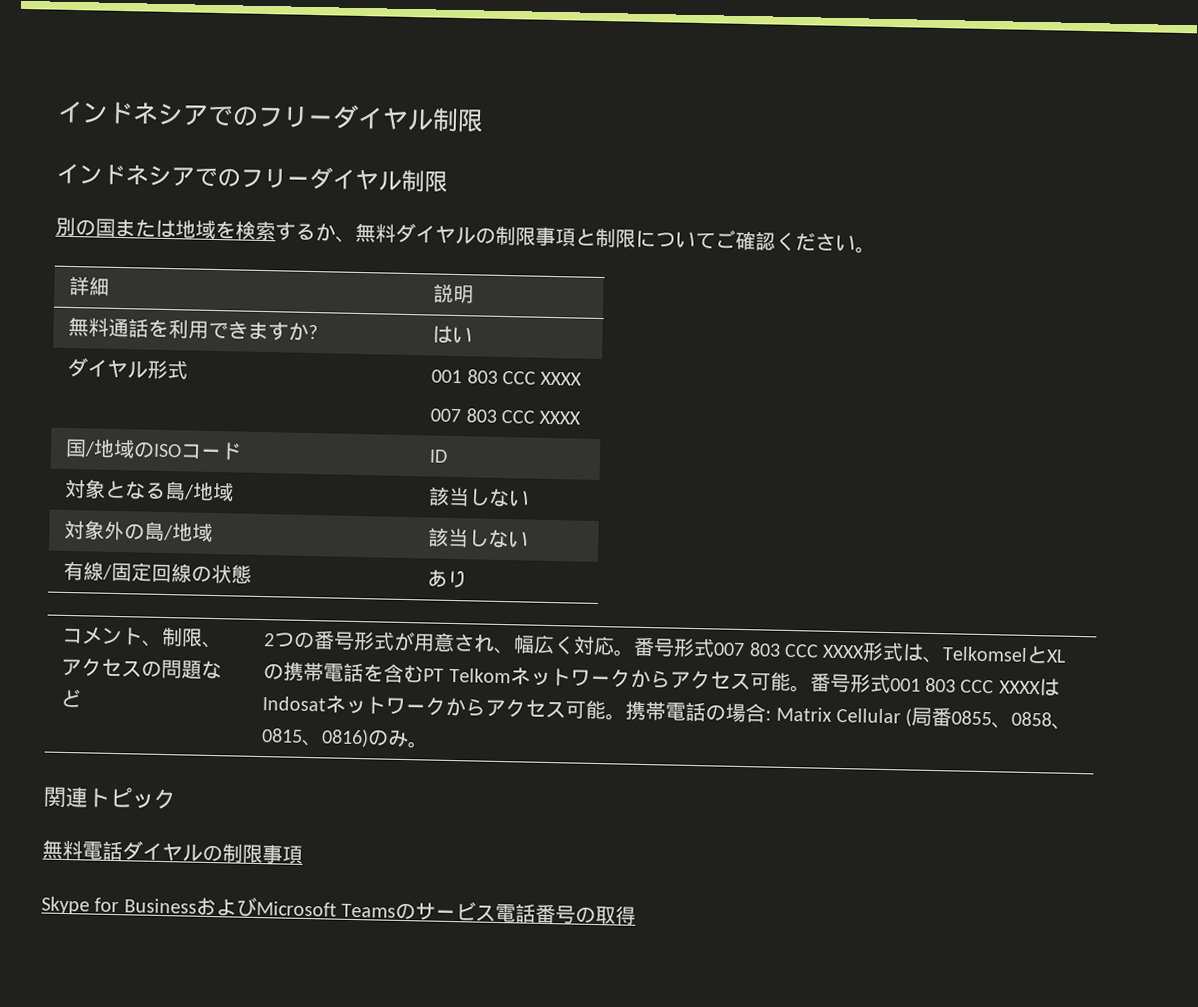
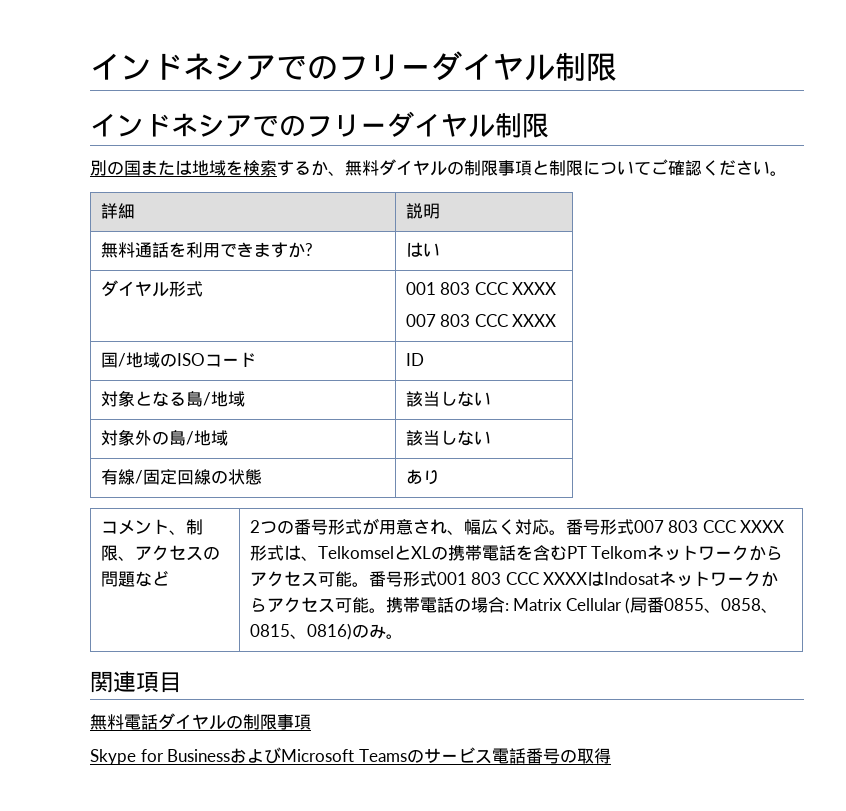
[87,786,176,810] トピック -> [136,672,182,693] 項目

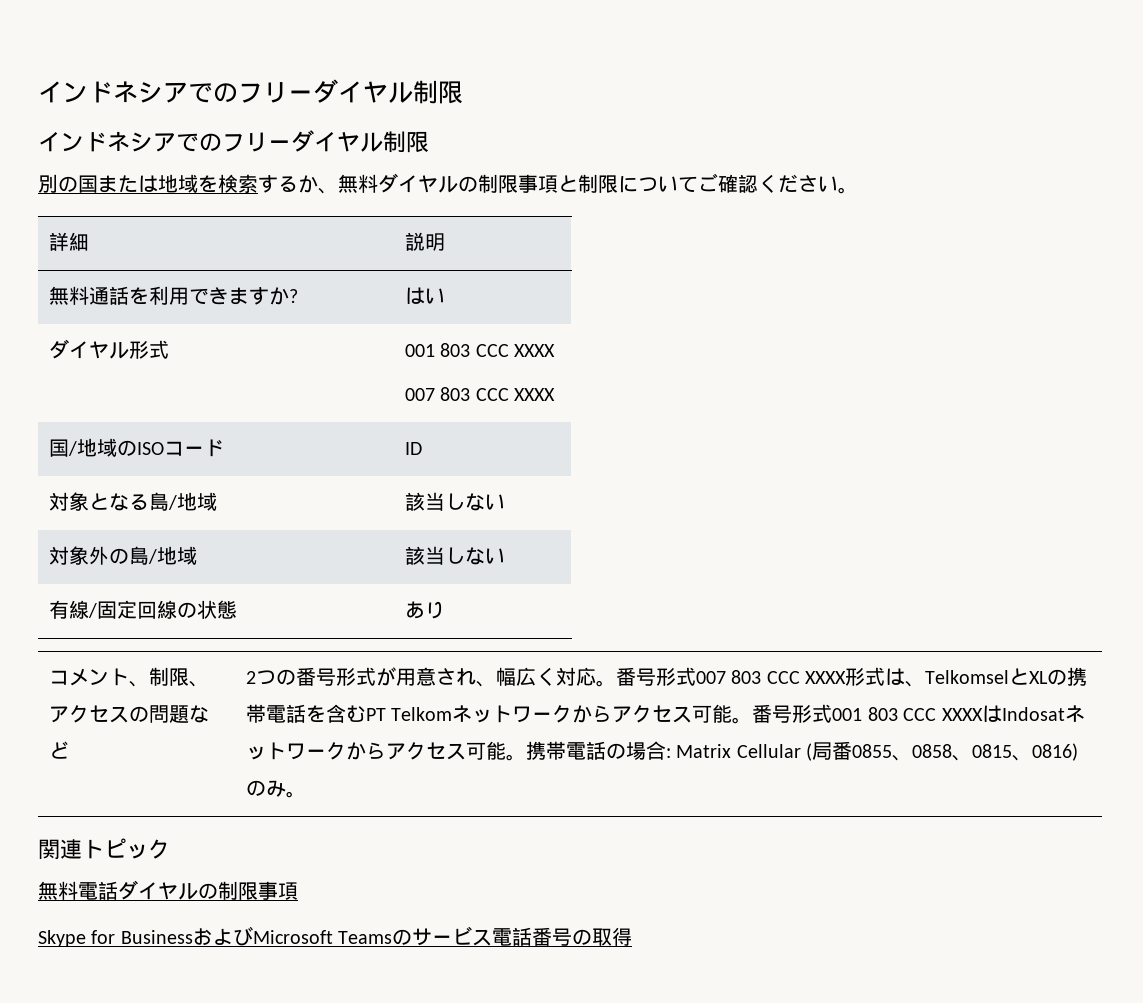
[136,672,182,693] 項目 -> [82,838,170,859] トピック

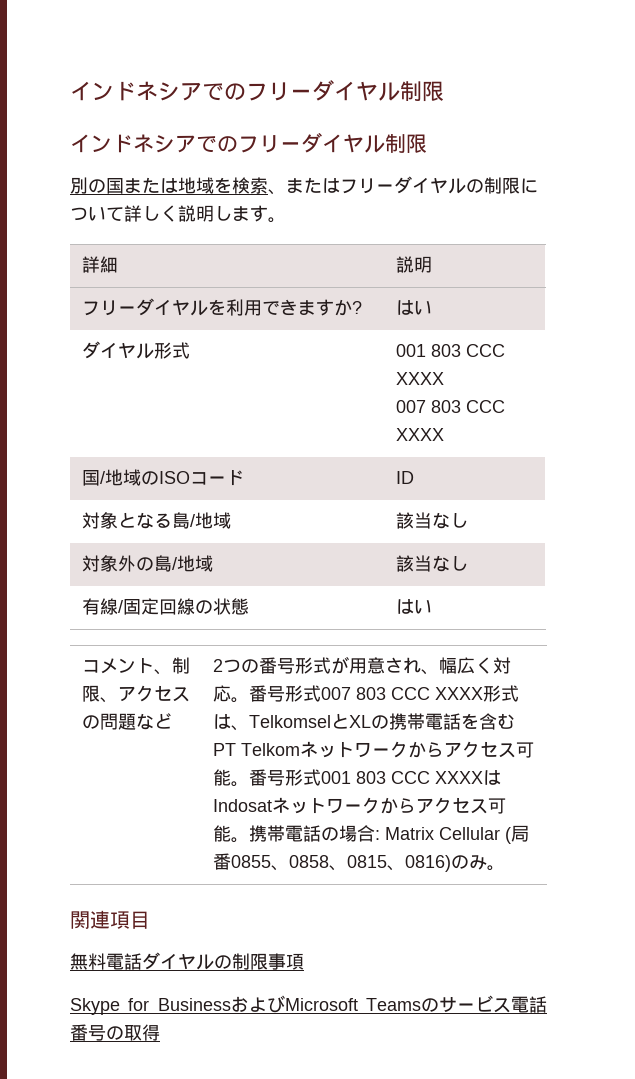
[258,173,838,194] するか、無料ダイヤルの制限事項と制限についてご確認ください -> [268,176,538,195] [70,205,268,222] 、またはフリーダイヤルの制限について詳しく説明します
[49,286,130,305] 無料通話 -> [81,298,208,316] フリーダイヤル
[445,493,506,511] しない -> [431,512,468,529] なし
[445,547,506,565] しない -> [431,555,468,572] なし
[405,601,446,619] あり -> [395,599,432,614] はい
[82,838,170,859] トピック -> [110,911,150,929] 項目

